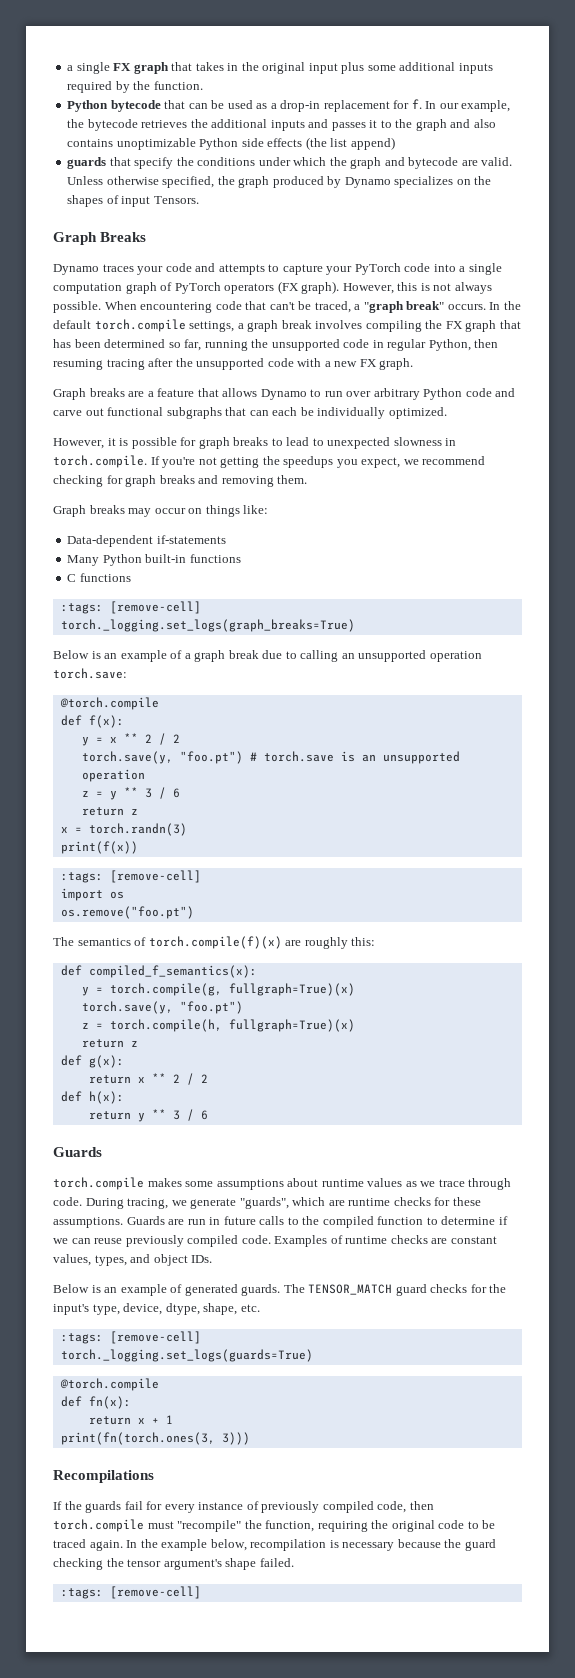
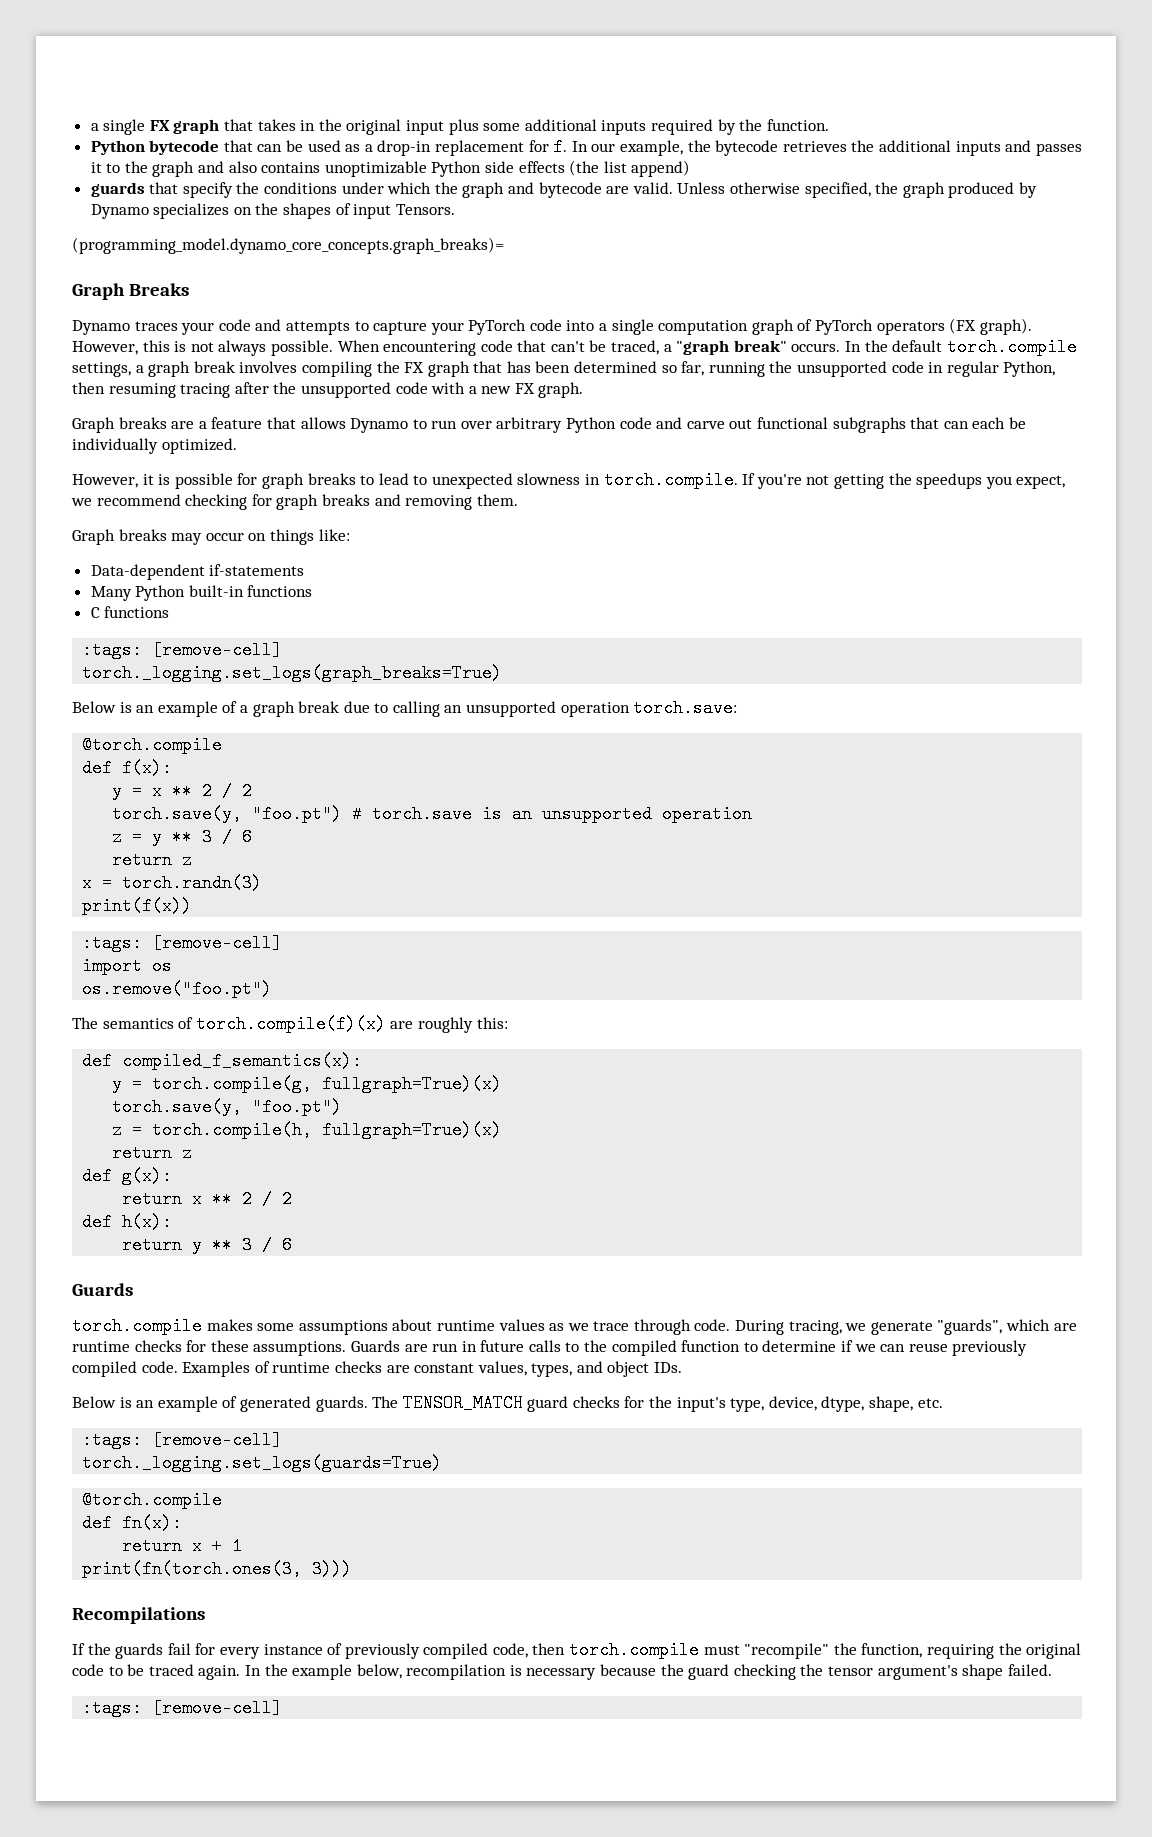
(199, 200) none -> [72,237,504,254] // (programming_model.dynamo_core_concepts.graph_breaks)=

